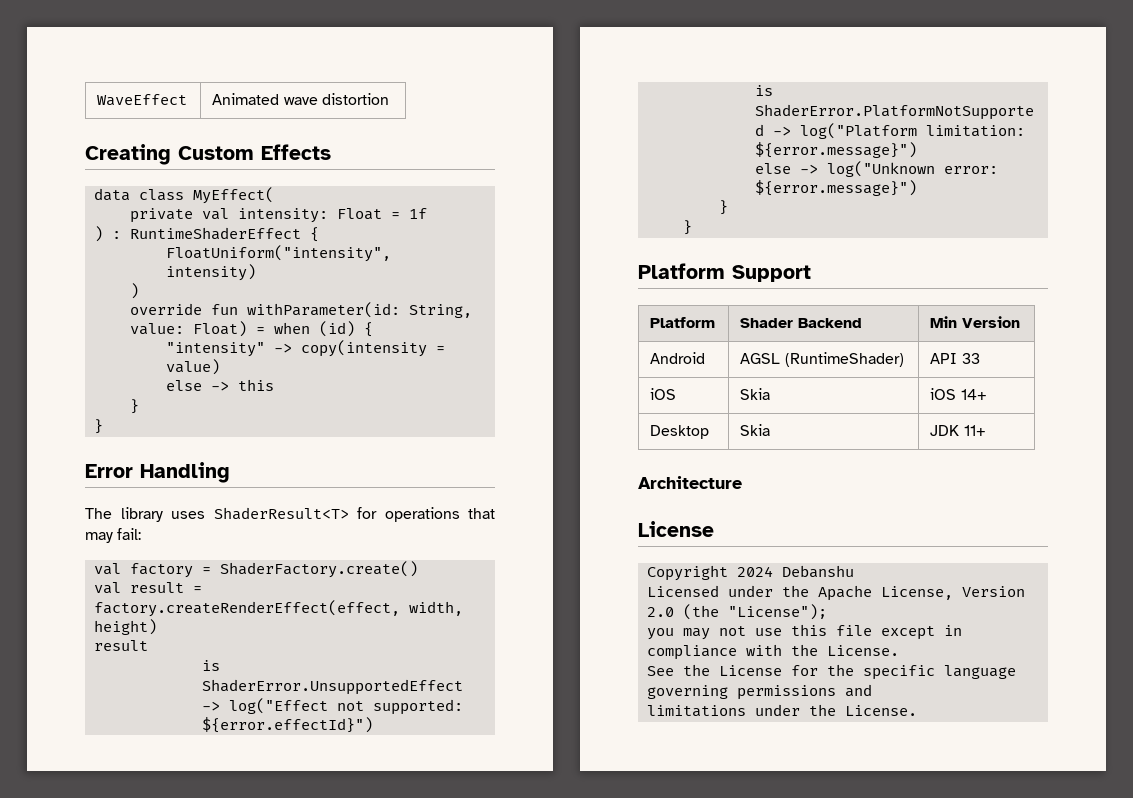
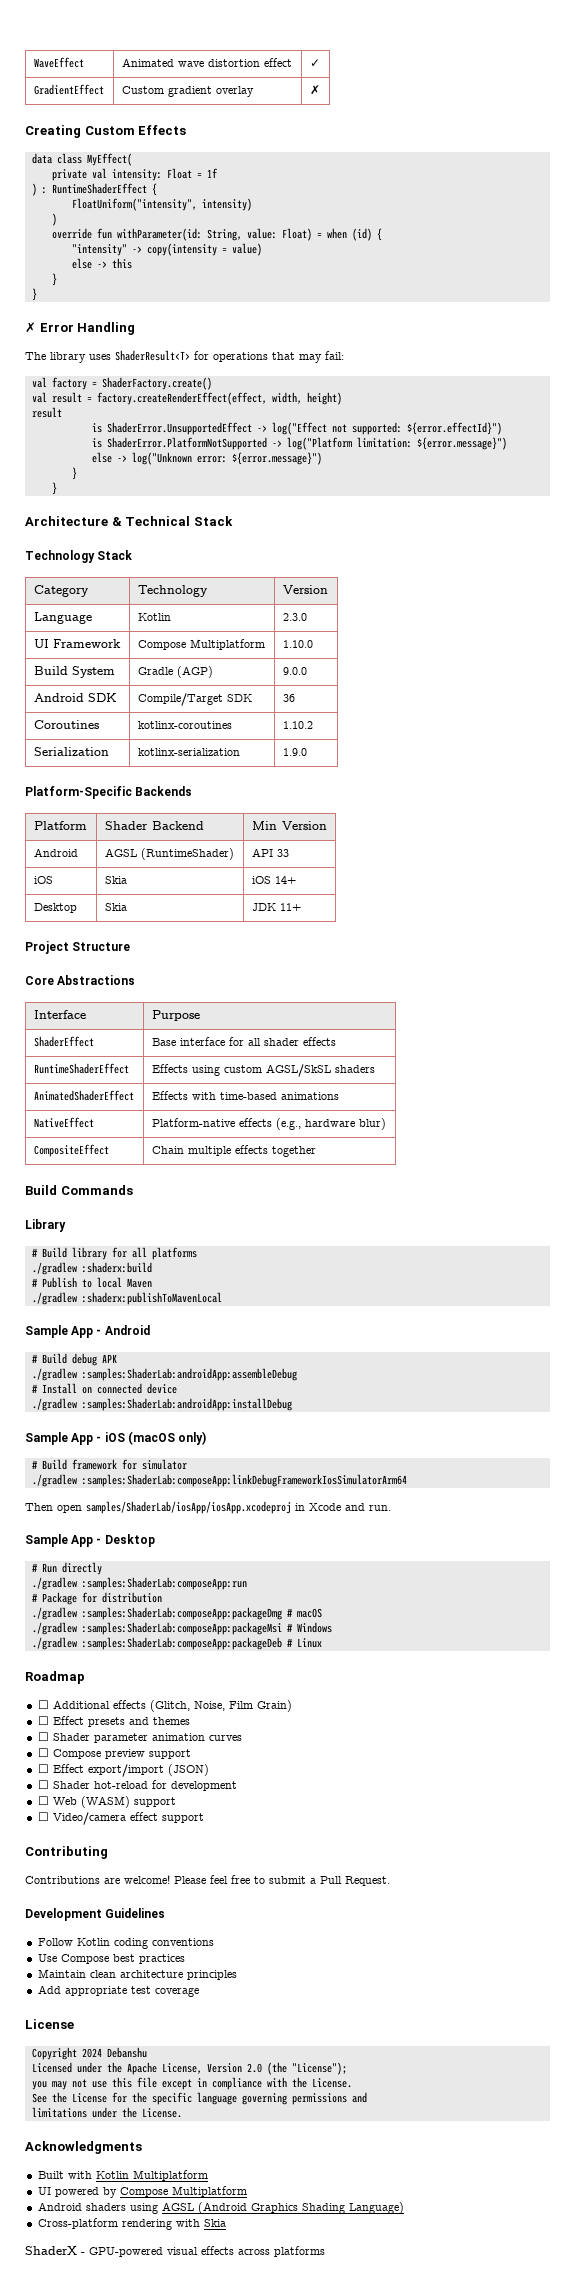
(389, 99) none -> [263,58,292,67] [309,59,320,67] [33,84,104,95] [121,86,254,97] [309,85,320,95] effect | ✓ // GradientEffect | Custom gradient overlay | ✗
(104, 426) none -> [25,322,36,333] ✗
[638,263,811,282] Platform Support -> [25,516,233,526] [25,550,133,563] [33,585,89,597] [137,585,208,597] [282,585,328,594] [33,612,92,624] [137,613,171,621] [282,613,307,621] [33,639,121,648] [137,639,265,650] [282,640,313,648] [33,666,115,678] [137,666,213,678] [282,667,307,675] [33,693,117,702] [137,693,252,706] [282,694,295,702] [33,720,99,729] [137,721,232,729] [282,721,313,729] [33,747,109,756] [137,748,240,756] [282,748,307,756] [25,786,193,799] Architecture & Technical Stack // Technology Stack // Category | Technology | Version // Language | Kotlin | 2.3.0 // UI Framework | Compose Multiplatform | 1.10.0 // Build System | Gradle (AGP) | 9.0.0 // Android SDK | Compile/Target SDK | 36 // Coroutines | kotlinx-coroutines | 1.10.2 // Serialization | kotlinx-serialization | 1.9.0 // Platform-Specific Backends
[638,476,742,489] Architecture -> [25,941,131,954] [25,975,136,985] [33,1010,86,1019] [151,1010,200,1021] [33,1036,94,1047] [151,1037,336,1046] [33,1063,129,1074] [151,1064,375,1077] [33,1090,134,1101] [151,1091,339,1100] [33,1117,94,1128] [151,1118,386,1130] [33,1144,109,1157] [151,1145,316,1157] [25,1185,133,1195] [25,1219,66,1232] [31,1247,197,1260] [31,1262,152,1275] [31,1277,152,1288] [31,1292,222,1305] [25,1325,150,1338] [31,1353,117,1366] [31,1368,297,1381] [31,1383,177,1394] [31,1398,292,1411] [25,1431,207,1445] [31,1459,187,1470] [31,1474,407,1487] [25,1501,391,1514] [25,1534,155,1547] [31,1562,102,1575] [31,1577,247,1590] [31,1592,162,1605] [31,1607,322,1620] [31,1622,332,1635] [31,1637,322,1650] [25,1671,85,1684] [37,1700,292,1712] [37,1716,190,1727] [37,1732,242,1743] [37,1748,191,1759] [37,1764,209,1777] [37,1780,237,1791] [37,1796,176,1808] [37,1812,204,1825] [25,1846,108,1859] [25,1875,390,1886] [25,1908,166,1921] [37,1938,214,1949] [37,1954,185,1964] [37,1969,237,1980] [37,1985,199,1997] Project Structure // Core Abstractions // Interface | Purpose // ShaderEffect | Base interface for all shader effects // RuntimeShaderEffect | Effects using custom AGSL/SkSL shaders // AnimatedShaderEffect | Effects with time-based animations // NativeEffect | Platform-native effects (e.g., hardware blur) // CompositeEffect | Chain multiple effects together // Build Commands // Library // # Build library for all platforms // ./gradlew :shaderx:build // # Publish to local Maven // ./gradlew :shaderx:publishToMavenLocal // Sample App - Android // # Build debug APK // ./gradlew :samples:ShaderLab:androidApp:assembleDebug // # Install on connected device // ./gradlew :samples:ShaderLab:androidApp:installDebug // Sample App - iOS (macOS only) // # Build framework for simulator // ./gradlew :samples:ShaderLab:composeApp:linkDebugFrameworkIosSimulatorArm64 // Then open samples/ShaderLab/iosApp/iosApp.xcodeproj in Xcode and run. // Sample App - Desktop // # Run directly // ./gradlew :samples:ShaderLab:composeApp:run // # Package for distribution // ./gradlew :samples:ShaderLab:composeApp:packageDmg # macOS // ./gradlew :samples:ShaderLab:composeApp:packageMsi # Windows // ./gradlew :samples:ShaderLab:composeApp:packageDeb # Linux // Roadmap // ☐ Additional effects (Glitch, Noise, Film Grain) // ☐ Effect presets and themes // ☐ Shader parameter animation curves // ☐ Compose preview support // ☐ Effect export/import (JSON) // ☐ Shader hot-reload for development // ☐ Web (WASM) support // ☐ Video/camera effect support // Contributing // Contributions are welcome! Please feel free to submit a Pull Request. // Development Guidelines // Follow Kotlin coding conventions // Use Compose best practices // Maintain clean architecture principles // Add appropriate test coverage
(918, 710) none -> [25,2141,142,2154] [37,2170,208,2181] [37,2186,247,2198] [37,2202,404,2214] [37,2218,226,2230] [25,2246,325,2257] // Acknowledgments // Built with Kotlin Multiplatform // UI powered by Compose Multiplatform // Android shaders using AGSL (Android Graphics Shading Language) // Cross-platform rendering with Skia // ShaderX - GPU-powered visual effects across platforms

